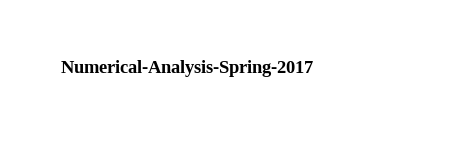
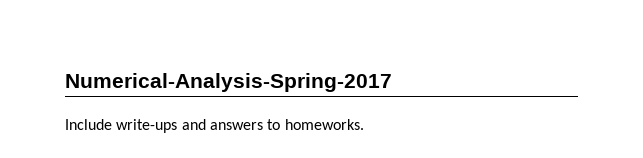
(313, 68) none -> [65,119,364,133] // Include write-ups and answers to homeworks.

